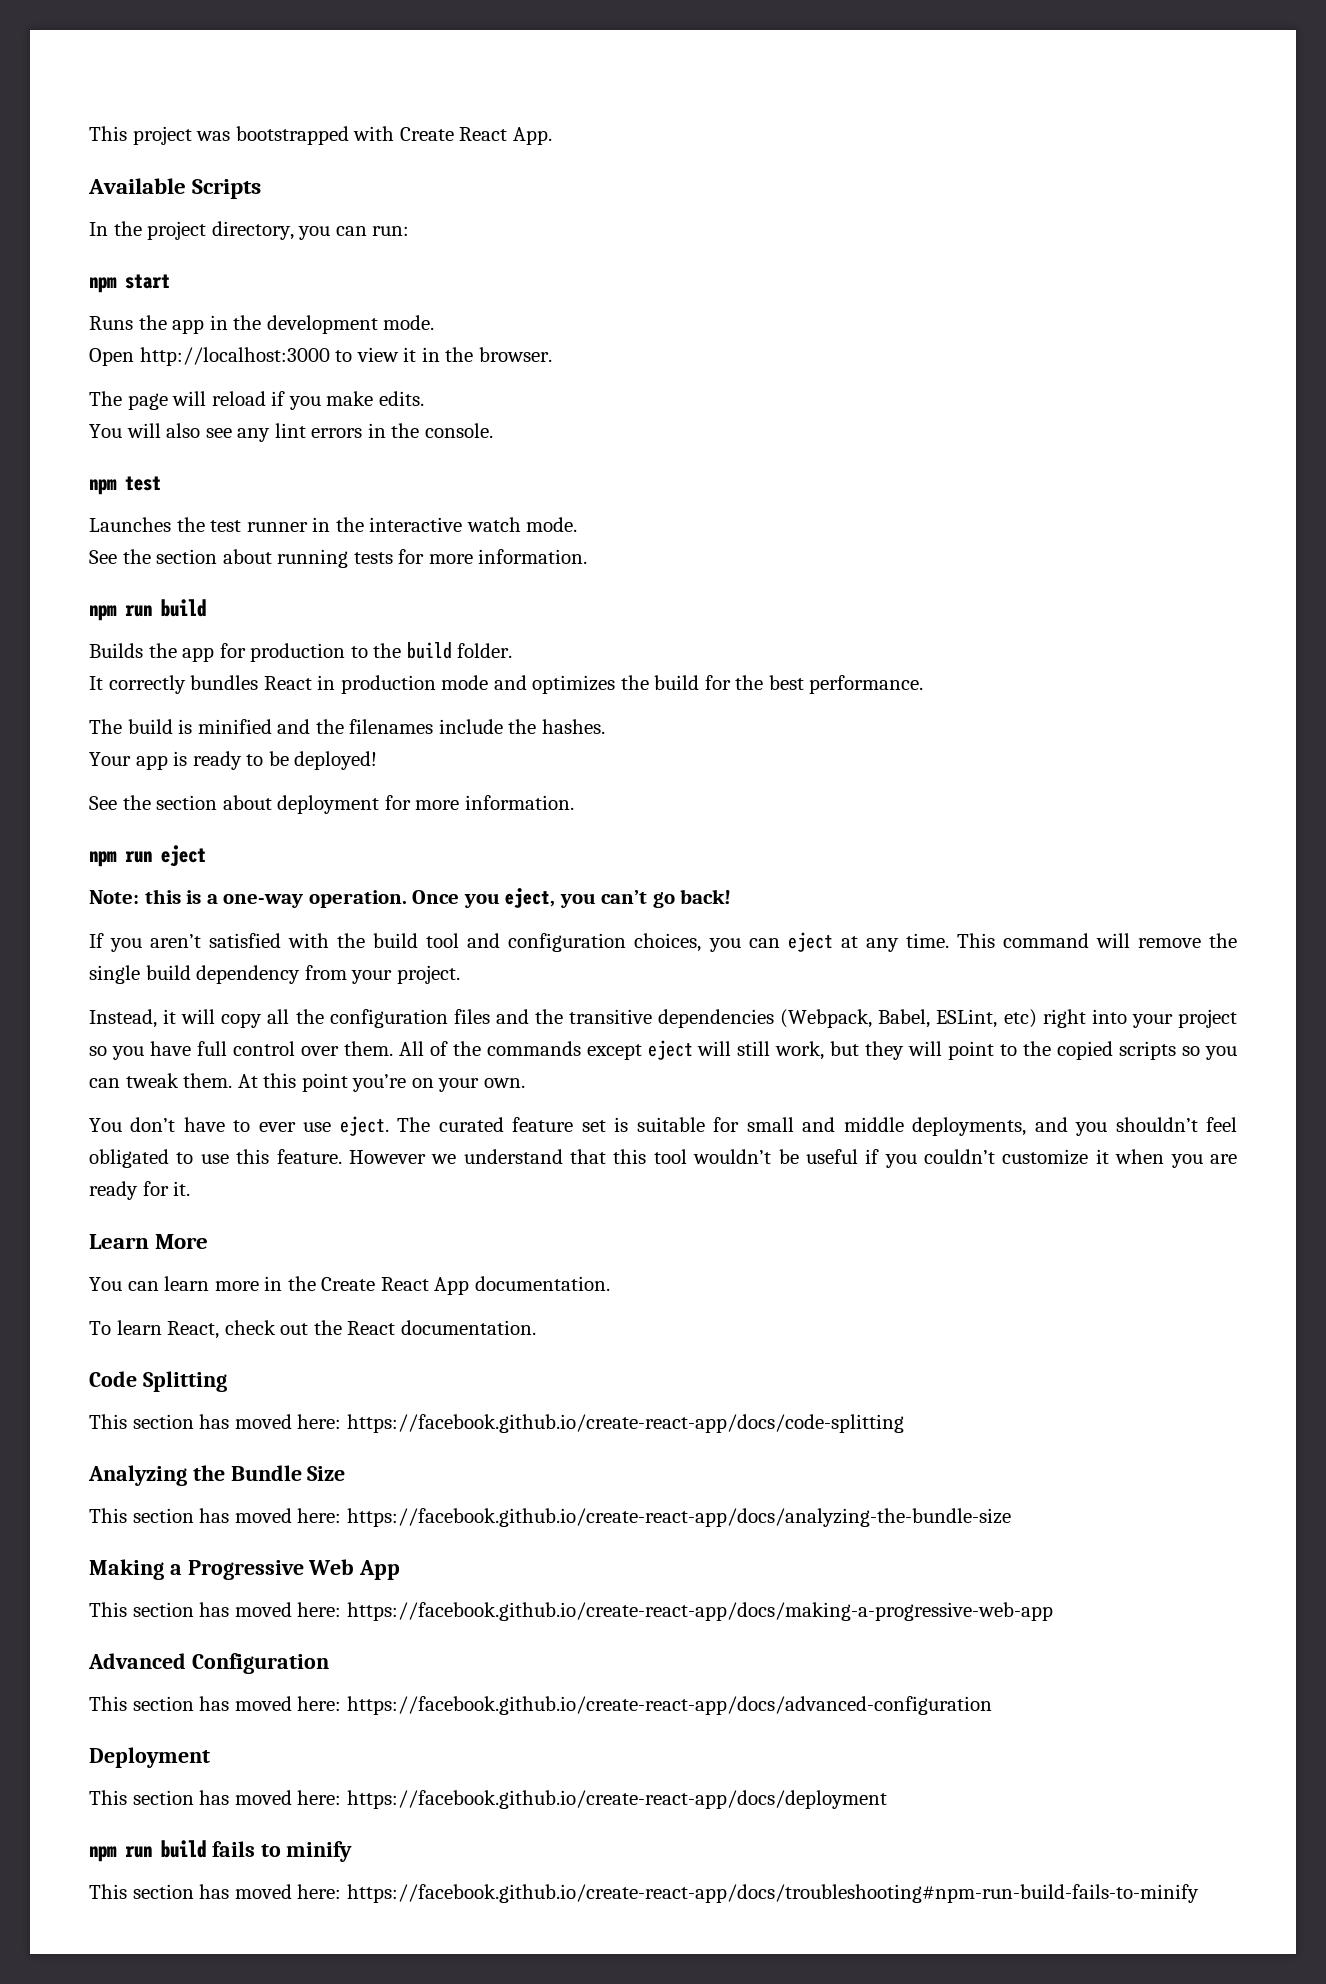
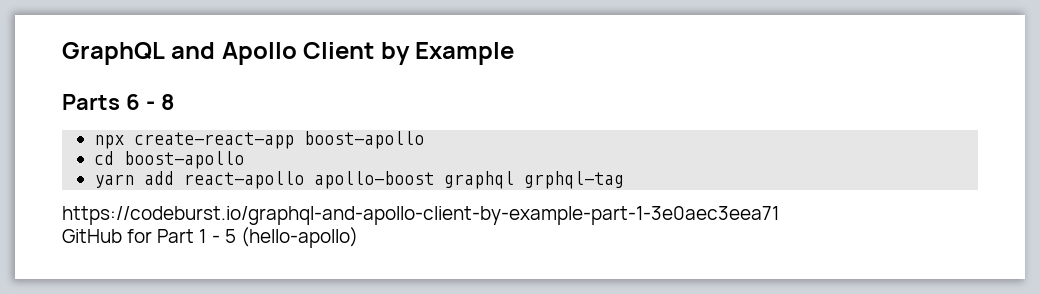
[89,126,552,145] [88,178,262,199] [89,221,410,240] [89,274,170,293] [89,315,435,334] [89,347,552,366] [89,391,424,410] [89,423,493,442] [89,476,161,495] [89,517,578,532] [89,549,588,568] [89,599,206,621] [89,642,513,662] [89,675,924,694] [89,719,605,734] [89,751,378,770] [89,795,574,814] [89,845,206,867] [89,888,732,908] [89,932,1237,952] [89,965,460,984] [89,1009,1237,1028] [89,1040,1238,1060] [89,1073,525,1092] [89,1116,1237,1136] [89,1149,1238,1168] [89,1181,191,1200] [89,1234,209,1249] [89,1276,610,1295] [89,1320,536,1339] [89,1371,227,1392] [89,1414,904,1433] [88,1465,346,1486] [89,1508,1011,1527] [89,1559,401,1580] [89,1602,1053,1621] [88,1653,329,1674] [89,1696,992,1715] [89,1747,210,1768] [89,1790,887,1809] [89,1840,353,1862] [89,1884,1199,1903] This project was bootstrapped with Create React App. // Available Scripts // In the project directory, you can run: // npm start // Runs the app in the development mode. // Open http://localhost:3000 to view it in the browser. // The page will reload if you make edits. // You will also see any lint errors in the console. // npm test // Launches the test runner in the interactive watch mode. // See the section about running tests for more information. // npm run build // Builds the app for production to the build folder. // It correctly bundles React in production mode and optimizes the build for the best performance. // The build is minified and the filenames include the hashes. // Your app is ready to be deployed! // See the section about deployment for more information. // npm run eject // Note: this is a one-way operation. Once you eject, you can’t go back! // If you aren’t satisfied with the build tool and configuration choices, you can eject at any time. This command will remove the single build dependency from your project. // Instead, it will copy all the configuration files and the transitive dependencies (Webpack, Babel, ESLint, etc) right into your project so you have full control over them. All of the commands except eject will still work, but they will point to the copied scripts so you can tweak them. At this point you’re on your own. // You don’t have to ever use eject. The curated feature set is suitable for small and middle deployments, and you shouldn’t feel obligated to use this feature. However we understand that this tool wouldn’t be useful if you couldn’t customize it when you are ready for it. // Learn More // You can learn more in the Create React App documentation. // To learn React, check out the React documentation. // Code Splitting // This section has moved here: https://facebook.github.io/create-react-app/docs/code-splitting // Analyzing the Bundle Size // This section has moved here: https://facebook.github.io/create-react-app/docs/analyzing-the-bundle-size // Making a Progressive Web App // This section has moved here: https://facebook.github.io/create-react-app/docs/making-a-progressive-web-app // Advanced Configuration // This section has moved here: https://facebook.github.io/create-react-app/docs/advanced-configuration // Deployment // This section has moved here: https://facebook.github.io/create-react-app/docs/deployment // npm run build fails to minify // This section has moved here: https://facebook.github.io/create-react-app/docs/troubleshooting#npm-run-build-fails-to-minify -> [62,42,515,65] [62,94,174,110] [94,131,425,149] [94,151,245,169] [94,171,625,189] [62,206,779,225] [62,227,358,248] GraphQL and Apollo Client by Example // Parts 6 - 8 // npx create-react-app boost-apollo // cd boost-apollo // yarn add react-apollo apollo-boost graphql grphql-tag // https://codeburst.io/graphql-and-apollo-client-by-example-part-1-3e0aec3eea71 // GitHub for Part 1 - 5 (hello-apollo)

